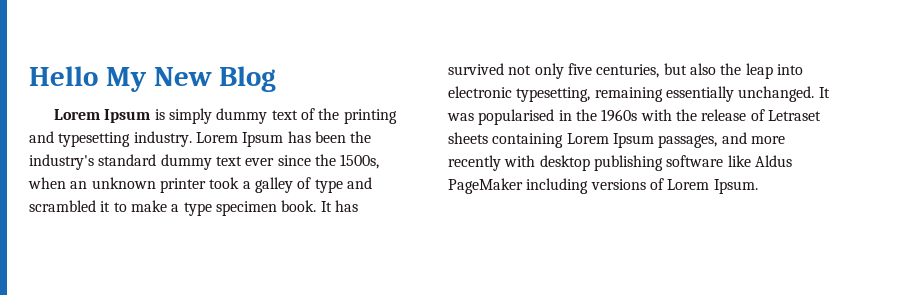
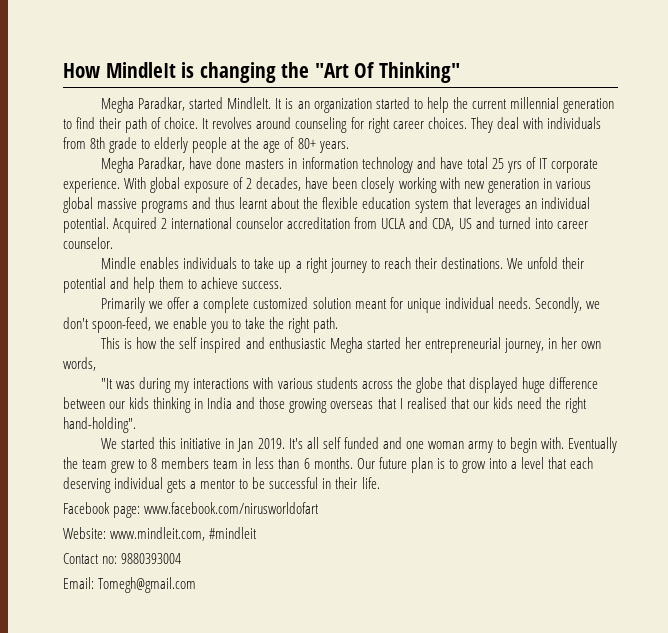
[29,66,277,92] [54,108,397,124] [29,131,372,147] [29,154,380,170] [28,177,372,193] [29,200,358,216] [448,63,803,79] [448,86,830,102] [447,109,821,125] [448,132,785,148] [448,155,792,171] [448,178,758,194] Hello My New Blog // Lorem Ipsum is simply dummy text of the printing and typesetting industry. Lorem Ipsum has been the industry's standard dummy text ever since the 1500s, when an unknown printer took a galley of type and scrambled it to make a type specimen book. It has survived not only five centuries, but also the leap into electronic typesetting, remaining essentially unchanged. It was popularised in the 1960s with the release of Letraset sheets containing Lorem Ipsum passages, and more recently with desktop publishing software like Aldus PageMaker including versions of Lorem Ipsum. -> [63,62,460,83] [101,97,614,113] [63,117,601,133] [63,137,349,153] [101,157,598,173] [63,177,591,193] [63,197,590,213] [63,217,588,233] [63,237,113,249] [101,257,584,273] [63,277,283,293] [101,297,600,313] [63,317,339,333] [101,337,601,353] [63,357,96,371] [101,377,598,393] [63,397,587,413] [63,417,136,433] [101,437,618,453] [63,457,594,473] [63,477,380,493] [63,502,320,518] [63,527,258,541] [63,553,182,564] [63,577,197,593] How MindleIt is changing the "Art Of Thinking" // Megha Paradkar, started MindleIt. It is an organization started to help the current millennial generation to find their path of choice. It revolves around counseling for right career choices. They deal with individuals from 8th grade to elderly people at the age of 80+ years. // Megha Paradkar, have done masters in information technology and have total 25 yrs of IT corporate experience. With global exposure of 2 decades, have been closely working with new generation in various global massive programs and thus learnt about the flexible education system that leverages an individual potential. Acquired 2 international counselor accreditation from UCLA and CDA, US and turned into career counselor. // Mindle enables individuals to take up a right journey to reach their destinations. We unfold their potential and help them to achieve success. // Primarily we offer a complete customized solution meant for unique individual needs. Secondly, we don't spoon-feed, we enable you to take the right path. // This is how the self inspired and enthusiastic Megha started her entrepreneurial journey, in her own words, // "It was during my interactions with various students across the globe that displayed huge difference between our kids thinking in India and those growing overseas that I realised that our kids need the right hand-holding". // We started this initiative in Jan 2019. It's all self funded and one woman army to begin with. Eventually the team grew to 8 members team in less than 6 months. Our future plan is to grow into a level that each deserving individual gets a mentor to be successful in their life. // Facebook page: www.facebook.com/nirusworldofart // Website: www.mindleit.com, #mindleit // Contact no: 9880393004 // Email: Tomegh@gmail.com

